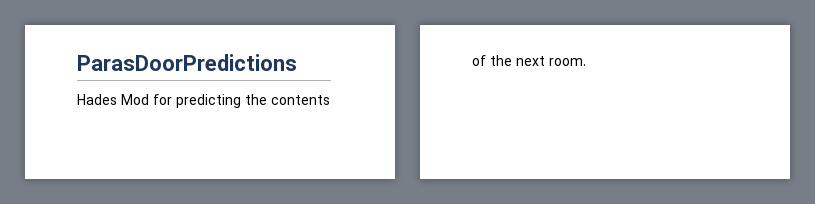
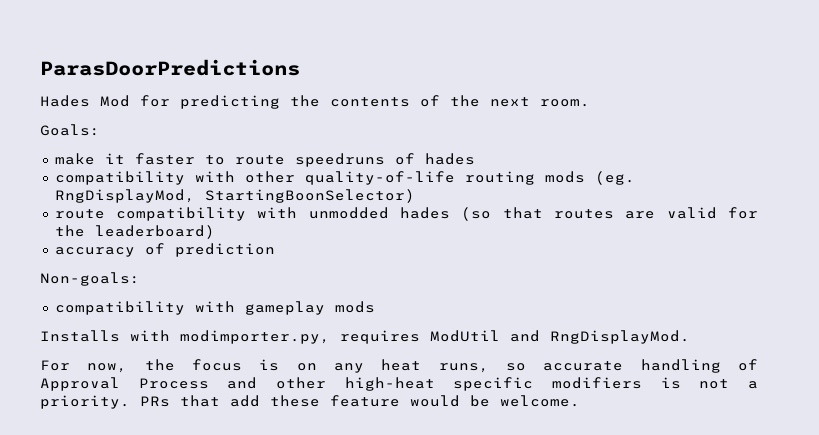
(586, 62) none -> [40,124,100,136] [54,153,475,167] [54,171,635,185] [54,189,415,203] [54,207,759,221] [54,225,215,239] [54,243,275,257] [40,272,140,286] [54,301,375,315] [40,330,690,344] [40,359,758,373] [40,377,758,391] [40,395,580,409] // Goals: // make it faster to route speedruns of hades // compatibility with other quality-of-life routing mods (eg. RngDisplayMod, StartingBoonSelector) // route compatibility with unmodded hades (so that routes are valid for the leaderboard) // accuracy of prediction // Non-goals: // compatibility with gameplay mods // Installs with modimporter.py, requires ModUtil and RngDisplayMod. // For now, the focus is on any heat runs, so accurate handling of Approval Process and other high-heat specific modifiers is not a priority. PRs that add these feature would be welcome.

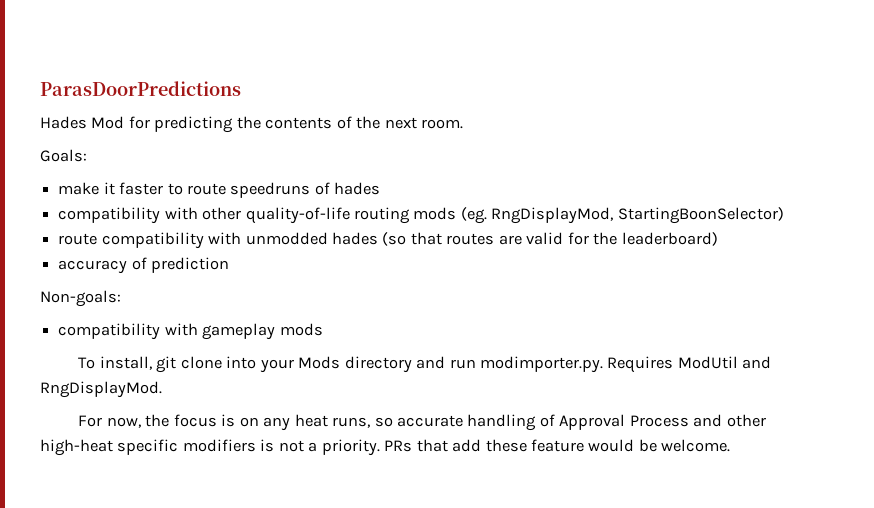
[40,330,420,344] Installs with modimporter.py, requires -> [78,356,674,373] To install, git clone into your Mods directory and run modimporter.py. Requires

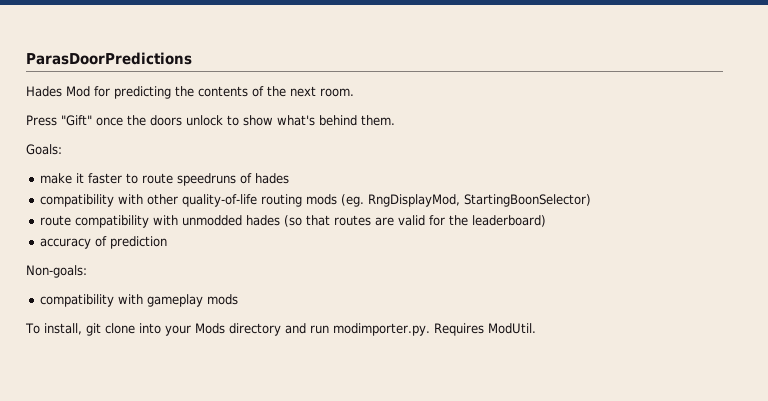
(464, 124) none -> [26,115,395,126] // Press "Gift" once the doors unlock to show what's behind them.
[677,356,772,369] [40,381,162,398] [78,414,766,431] [40,439,731,456] ModUtil and RngDisplayMod. // For now, the focus is on any heat runs, so accurate handling of Approval Process and other high-heat specific modifiers is not a priority. PRs that add these feature would be welcome. -> [487,323,536,334] ModUtil.

